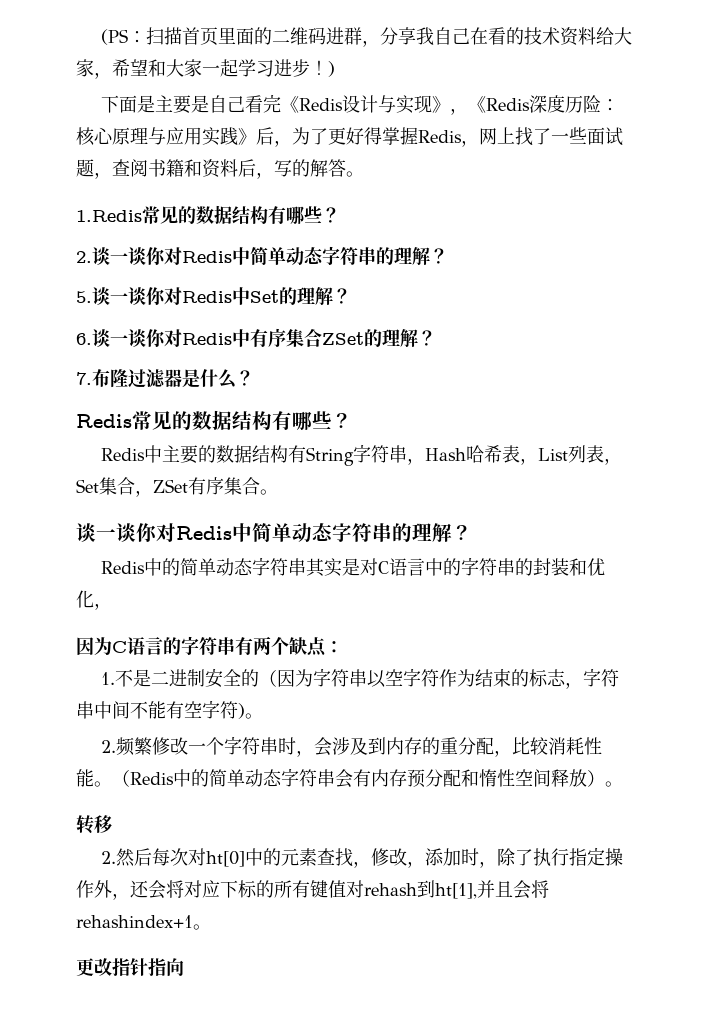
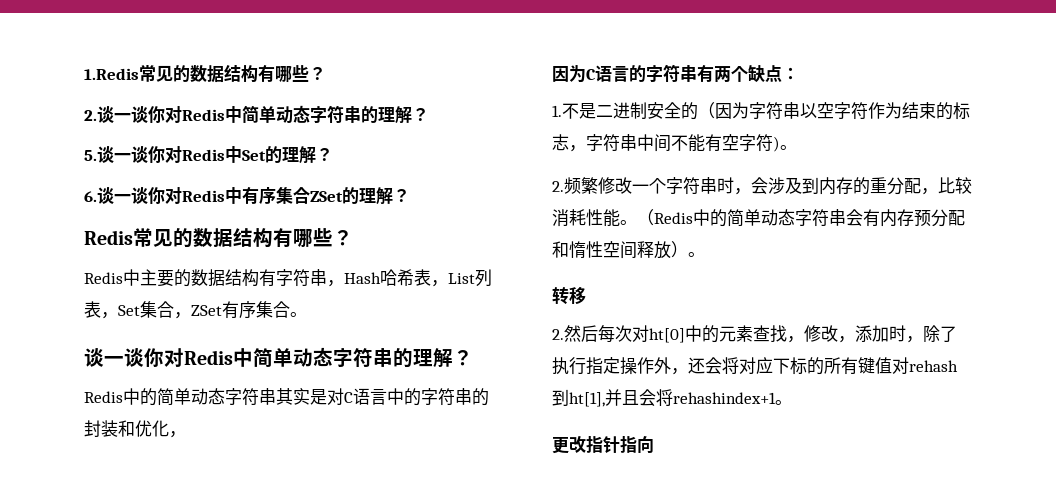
[100,27,632,47] [76,59,335,79] [100,94,619,115] [76,127,623,147] [76,159,364,179] (PS：扫描首页里面的二维码进群，分享我自己在看的技术资料给大家，希望和大家一起学习进步！) // 下面是主要是自己看完《Redis设计与实现》，《Redis深度历险：核心原理与应用实践》后，为了更好得掌握Redis，网上找了一些面试题，查阅书籍和资料后，写的解答。 // -> (84, 74) none
[76,369,254,388] // 7.布隆过滤器是什么？ -> (410, 195) none
[305,447,354,466] String -> (276, 278) none

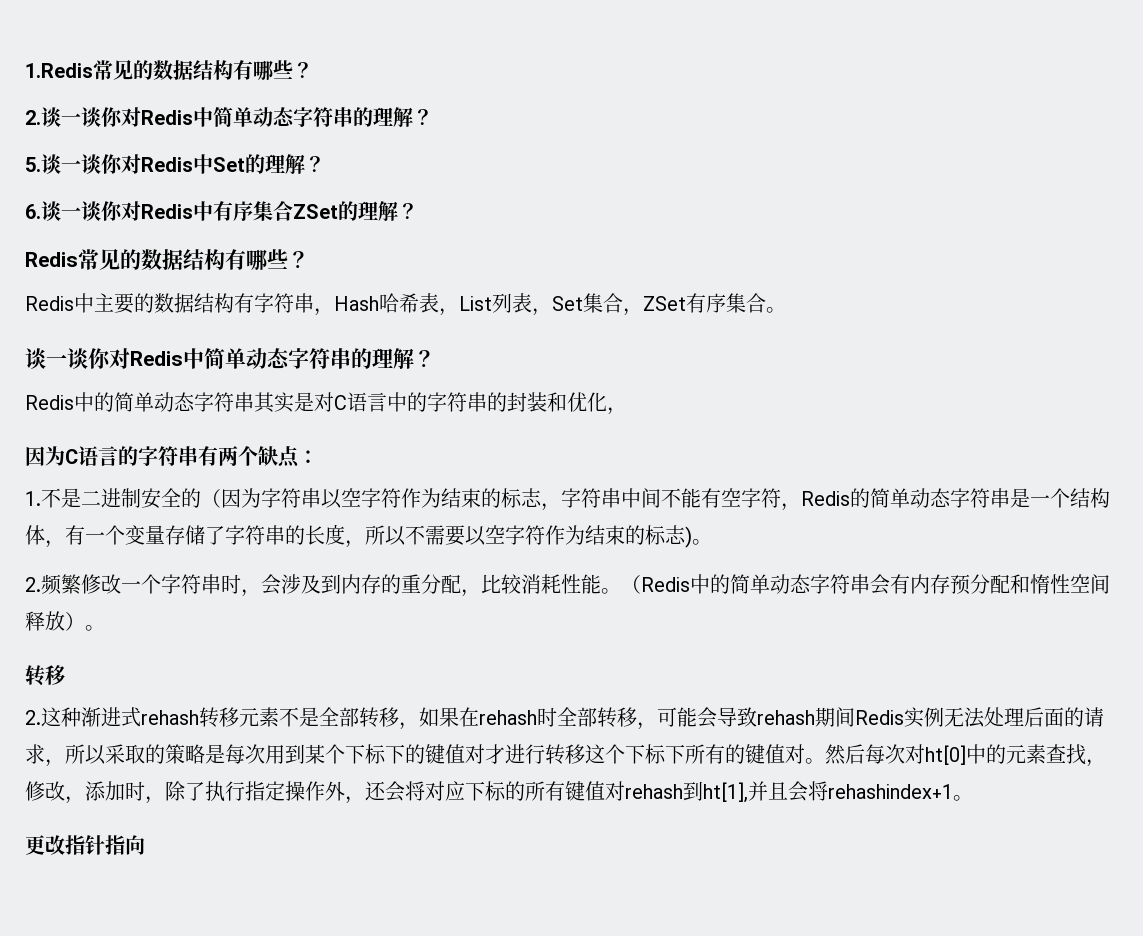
(773, 143) none -> [781,488,1110,511] [25,524,686,548] ，Redis的简单动态字符串是一个结构体，有一个变量存储了字符串的长度，所以不需要以空字符作为结束的标志
(564, 334) none -> [41,707,1104,730] [25,744,825,767] 这种渐进式rehash转移元素不是全部转移，如果在rehash时全部转移，可能会导致rehash期间Redis实例无法处理后面的请求，所以采取的策略是每次用到某个下标下的键值对才进行转移这个下标下所有的键值对。

